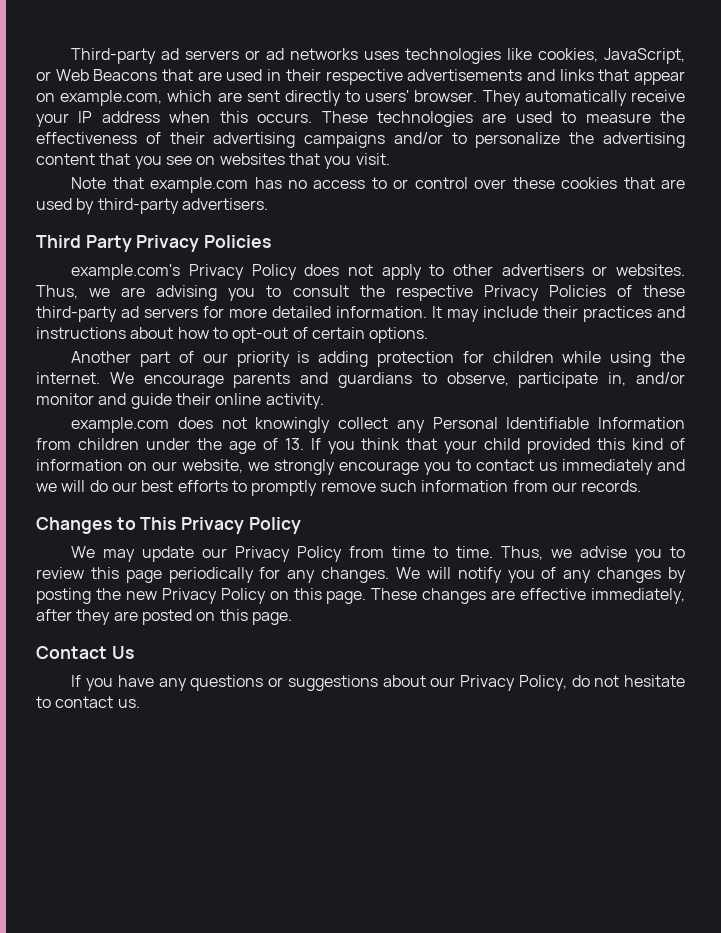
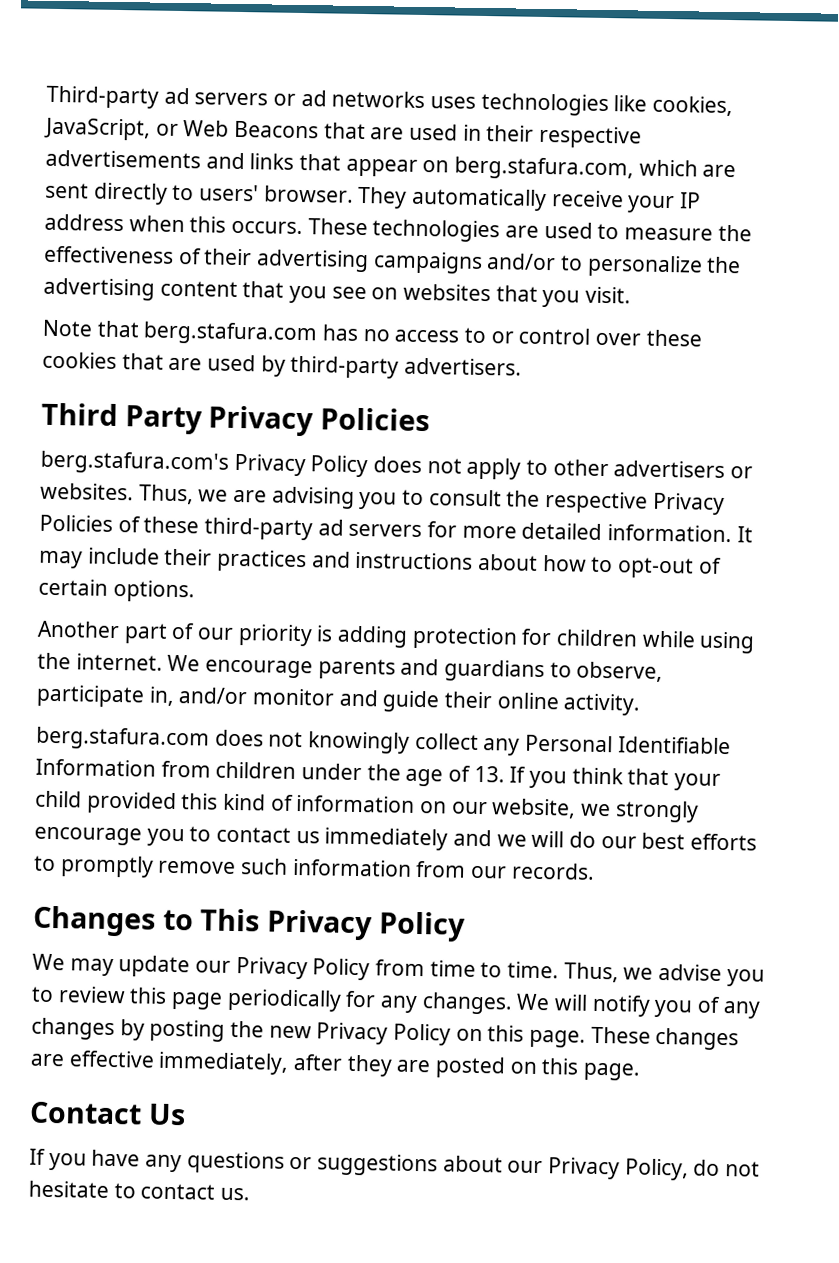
[60,90,163,106] example.com, -> [454,156,635,181] berg.stafura.com,
[150,177,249,193] example.com -> [143,321,319,346] berg.stafura.com
[71,264,181,280] example.com's -> [40,450,229,475] berg.stafura.com's
[71,417,170,433] example.com -> [36,726,210,751] berg.stafura.com

